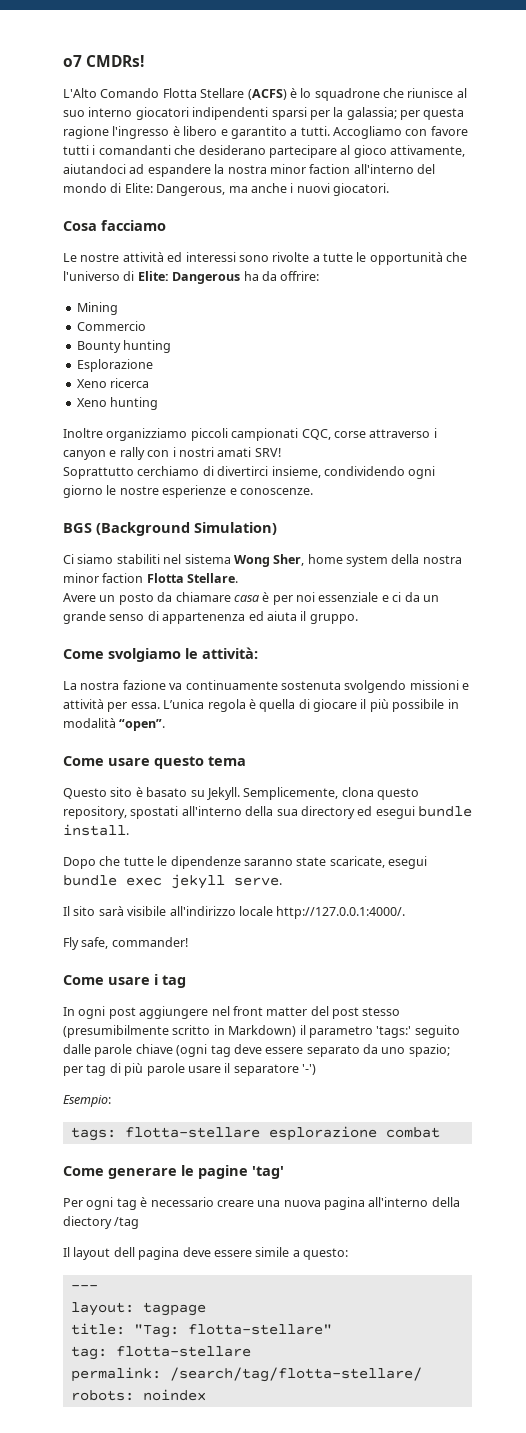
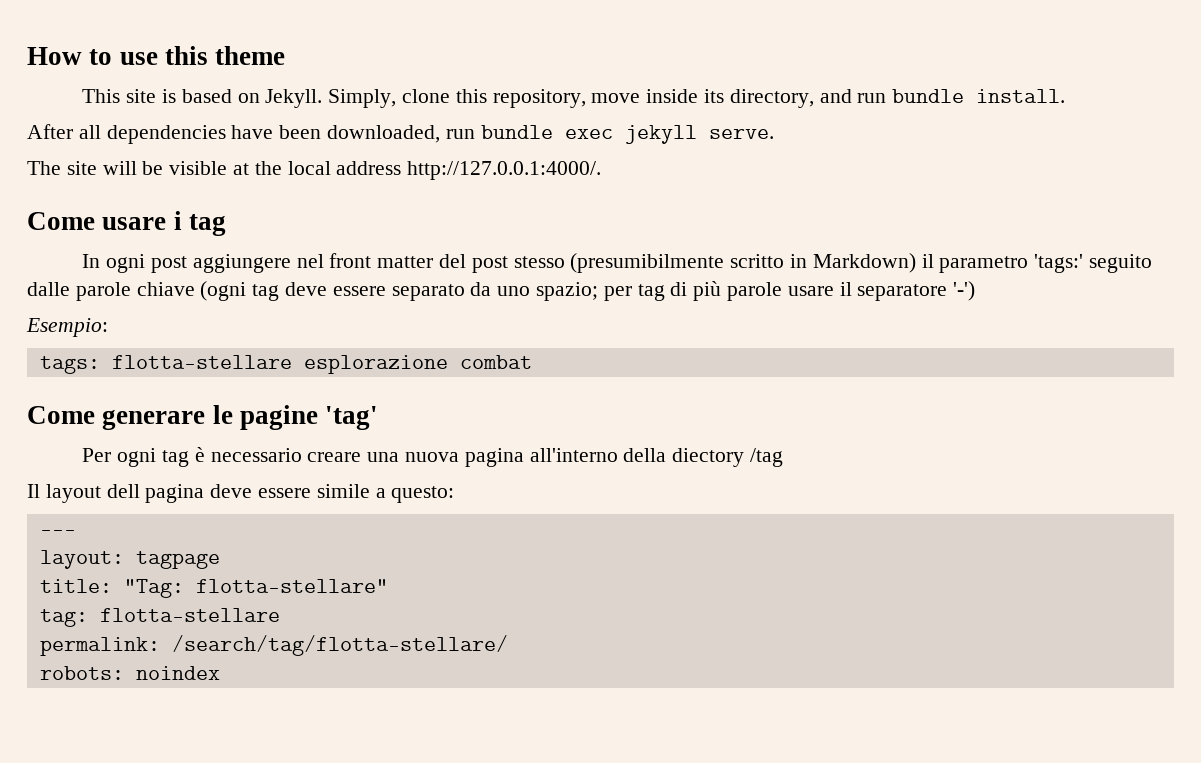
[63,55,145,67] [63,88,467,101] [63,107,465,120] [63,126,468,139] [63,145,465,158] [63,164,435,177] [63,183,389,196] [63,220,166,231] [63,252,468,265] [63,271,320,284] [76,302,118,315] [76,321,146,331] [76,340,172,353] [76,359,153,372] [76,378,150,388] [76,397,159,410] [63,428,437,441] [63,447,281,460] [63,466,436,479] [63,485,313,498] [63,522,277,536] [63,554,462,567] [63,573,239,583] [63,592,439,605] [63,611,358,624] [63,647,258,662] [63,680,469,693] [63,699,459,712] [63,718,166,731] [63,756,246,769] [63,787,419,800] [63,806,472,819] [63,824,129,836] [63,856,427,869] [63,874,282,889] [63,906,406,919] [63,937,188,950] o7 CMDRs! // L'Alto Comando Flotta Stellare (ACFS) è lo squadrone che riunisce al suo interno giocatori indipendenti sparsi per la galassia; per questa ragione l'ingresso è libero e garantito a tutti. Accogliamo con favore tutti i comandanti che desiderano partecipare al gioco attivamente, aiutandoci ad espandere la nostra minor faction all'interno del mondo di Elite: Dangerous, ma anche i nuovi giocatori. // Cosa facciamo // Le nostre attività ed interessi sono rivolte a tutte le opportunità che l'universo di Elite: Dangerous ha da offrire: // Mining // Commercio // Bounty hunting // Esplorazione // Xeno ricerca // Xeno hunting // Inoltre organizziamo piccoli campionati CQC, corse attraverso i canyon e rally con i nostri amati SRV! // Soprattutto cerchiamo di divertirci insieme, condividendo ogni giorno le nostre esperienze e conoscenze. // BGS (Background Simulation) // Ci siamo stabiliti nel sistema Wong Sher, home system della nostra minor faction Flotta Stellare. // Avere un posto da chiamare casa è per noi essenziale e ci da un grande senso di appartenenza ed aiuta il gruppo. // Come svolgiamo le attività: // La nostra fazione va continuamente sostenuta svolgendo missioni e attività per essa. L’unica regola è quella di giocare il più possibile in modalità “open”. // Come usare questo tema // Questo sito è basato su Jekyll. Semplicemente, clona questo repository, spostati all'interno della sua directory ed esegui bundle install. // Dopo che tutte le dipendenze saranno state scaricate, esegui bundle exec jekyll serve. // Il sito sarà visibile all'indirizzo locale http://127.0.0.1:4000/. // Fly safe, commander! -> [27,46,286,65] [82,89,1066,108] [27,124,774,144] [27,161,602,180] How to use this theme // This site is based on Jekyll. Simply, clone this repository, move inside its directory, and run bundle install. // After all dependencies have been downloaded, run bundle exec jekyll serve. // The site will be visible at the local address http://127.0.0.1:4000/.

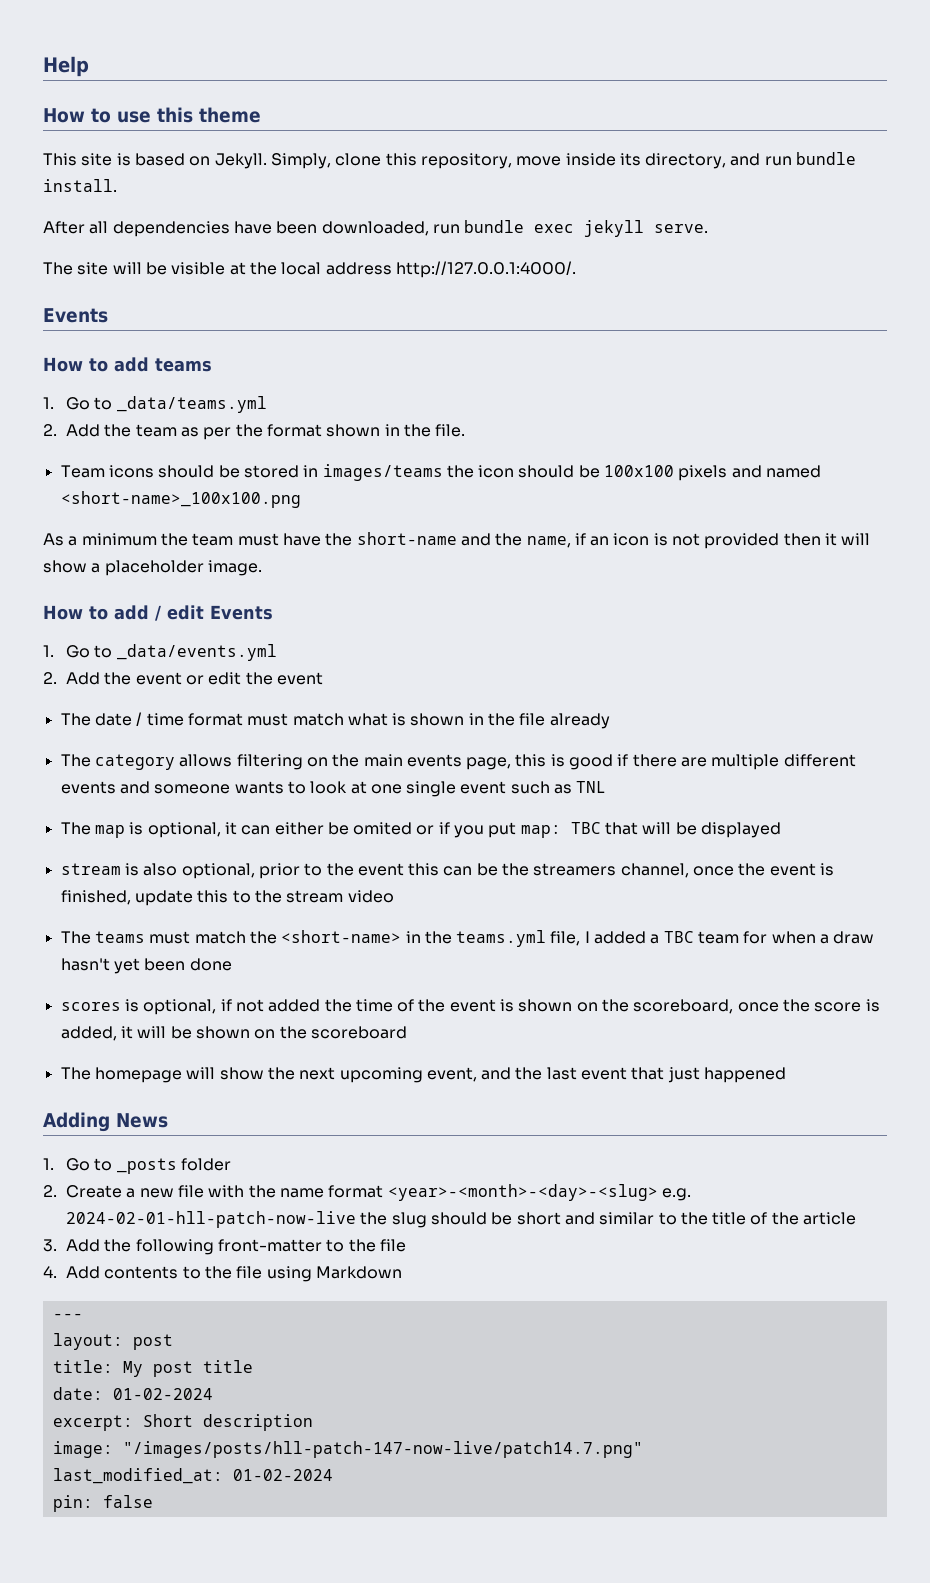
(27, 56) none -> [43,56,89,77] Help //
[27,211,226,236] [82,253,1152,273] [27,281,976,301] [26,318,108,337] [39,355,532,374] [27,405,379,430] [82,447,783,467] [27,484,455,503] Come usare i tag // In ogni post aggiungere nel front matter del post stesso (presumibilmente scritto in Markdown) il parametro 'tags:' seguito dalle parole chiave (ogni tag deve essere separato da uno spazio; per tag di più parole usare il separatore '-') // Esempio: // tags: flotta-stellare esplorazione combat // Come generare le pagine 'tag' // Per ogni tag è necessario creare una nuova pagina all'interno della diectory /tag // Il layout dell pagina deve essere simile a questo: -> [43,308,108,323] [43,357,212,372] [43,396,267,413] [43,424,466,440] [60,464,822,481] [60,491,301,508] [43,532,871,549] [43,560,262,576] [43,605,273,621] [43,644,277,661] [43,672,323,685] [60,712,610,729] [60,754,856,770] [60,781,607,797] [60,822,782,838] [60,863,835,879] [60,890,394,906] [60,930,875,947] [60,958,232,974] [60,999,880,1015] [60,1026,407,1041] [60,1067,787,1083] [43,1112,168,1132] [43,1158,231,1174] [43,1184,691,1201] [65,1211,857,1228] [43,1239,406,1255] [43,1266,402,1282] Events // How to add teams // 1. Go to _data/teams.yml // 2. Add the team as per the format shown in the file. // Team icons should be stored in images/teams the icon should be 100x100 pixels and named <short-name>_100x100.png // As a minimum the team must have the short-name and the name, if an icon is not provided then it will show a placeholder image. // How to add / edit Events // 1. Go to _data/events.yml // 2. Add the event or edit the event // The date / time format must match what is shown in the file already // The category allows filtering on the main events page, this is good if there are multiple different events and someone wants to look at one single event such as TNL // The map is optional, it can either be omited or if you put map: TBC that will be displayed // stream is also optional, prior to the event this can be the streamers channel, once the event is finished, update this to the stream video // The teams must match the <short-name> in the teams.yml file, I added a TBC team for when a draw hasn't yet been done // scores is optional, if not added the time of the event is shown on the scoreboard, once the score is added, it will be shown on the scoreboard // The homepage will show the next upcoming event, and the last event that just happened // Adding News // 1. Go to _posts folder // 2. Create a new file with the name format <year>-<month>-<day>-<slug> e.g. 2024-02-01-hll-patch-now-live the slug should be short and similar to the title of the article // 3. Add the following front-matter to the file // 4. Add contents to the file using Markdown
[135,551,220,569] tagpage -> [132,1334,173,1350] post
[123,579,388,598] [39,608,280,627] [39,635,508,656] [39,666,220,680] "Tag: flotta-stellare" // tag: flotta-stellare // permalink: /search/tag/flotta-stellare/ // robots: noindex -> [122,1360,253,1377] [52,1387,213,1400] [52,1414,313,1431] [52,1441,643,1458] [52,1468,333,1484] [52,1495,153,1512] My post title // date: 01-02-2024 // excerpt: Short description // image: "/images/posts/hll-patch-147-now-live/patch14.7.png" // last_modified_at: 01-02-2024 // pin: false

